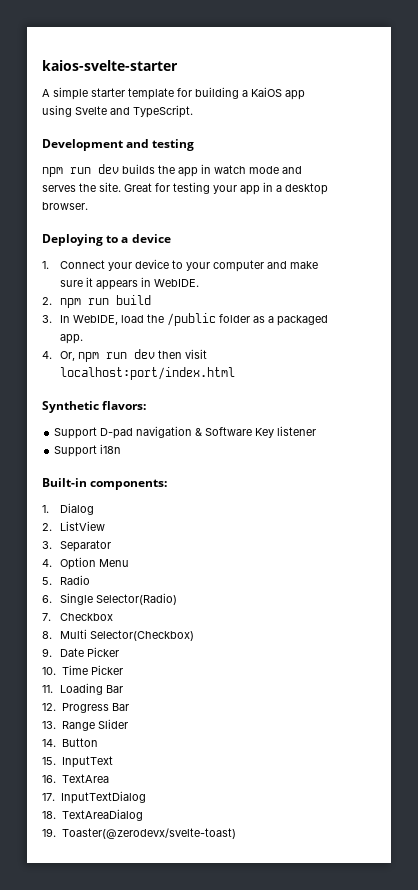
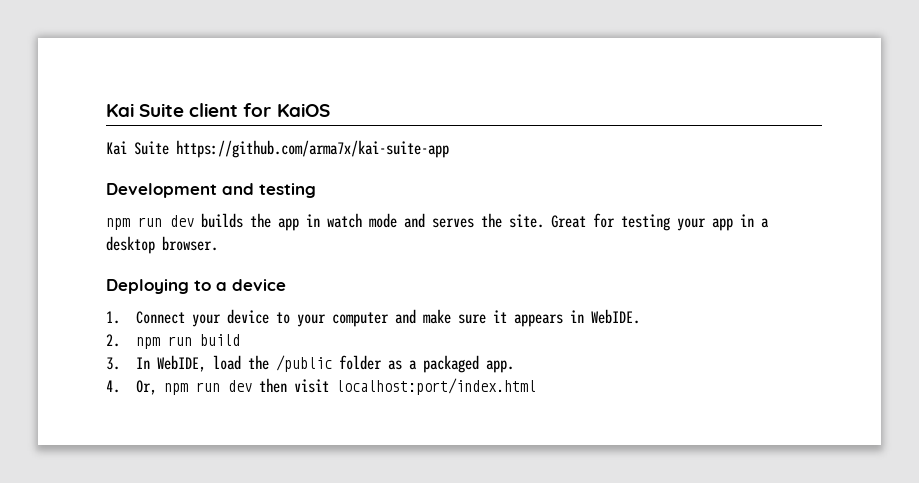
[42,60,178,71] [42,87,305,100] [42,105,193,118] kaios-svelte-starter // A simple starter template for building a KaiOS app using Svelte and TypeScript. -> [106,103,330,117] [106,140,449,158] Kai Suite client for KaiOS // Kai Suite https://github.com/arma7x/kai-suite-app
[42,401,147,413] [54,426,317,439] [54,444,122,457] [42,478,168,490] [42,503,94,515] [42,521,105,531] [42,540,111,552] [42,557,129,570] [42,575,90,585] [42,593,177,605] [42,613,113,621] [42,629,194,641] [42,647,119,657] [42,665,123,675] [42,683,123,695] [42,703,129,713] [42,719,128,731] [42,738,98,747] [42,756,113,768] [42,774,109,783] [42,791,146,804] [42,809,143,821] [42,828,236,839] // Synthetic flavors: // Support D-pad navigation & Software Key listener // Support i18n // Built-in components: // 1. Dialog // 2. ListView // 3. Separator // 4. Option Menu // 5. Radio // 6. Single Selector(Radio) // 7. Checkbox // 8. Multi Selector(Checkbox) // 9. Date Picker // 10. Time Picker // 11. Loading Bar // 12. Progress Bar // 13. Range Slider // 14. Button // 15. InputText // 16. TextArea // 17. InputTextDialog // 18. TextAreaDialog // 19. Toaster(@zerodevx/svelte-toast) -> (537, 386) none

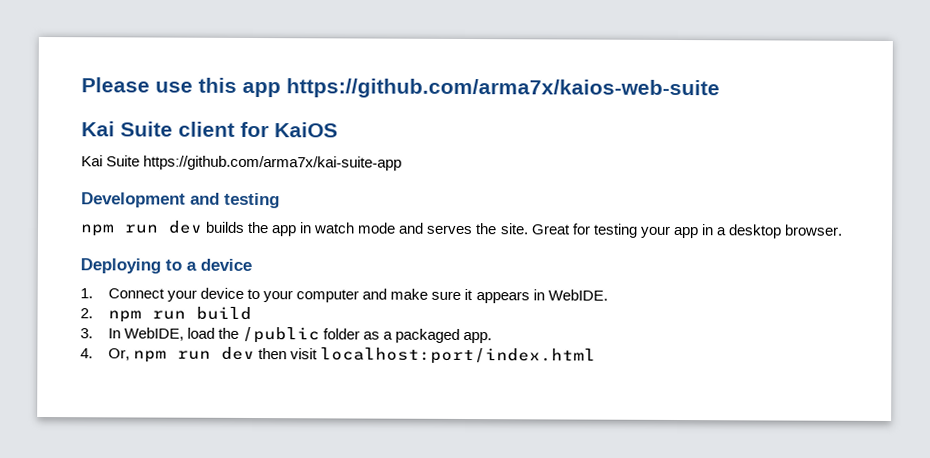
(106, 110) none -> [81,77,720,100] Please use this app https://github.com/arma7x/kaios-web-suite //

